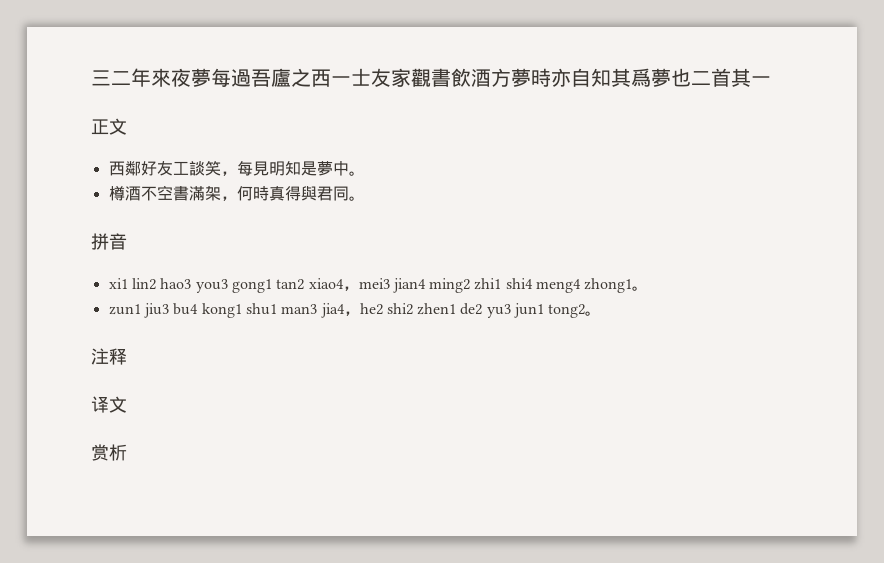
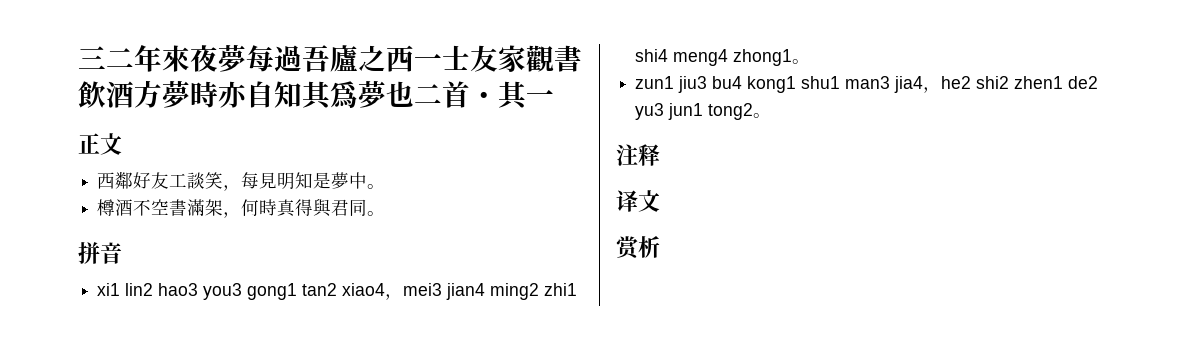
(731, 77) none -> [470,91,498,105] ・

